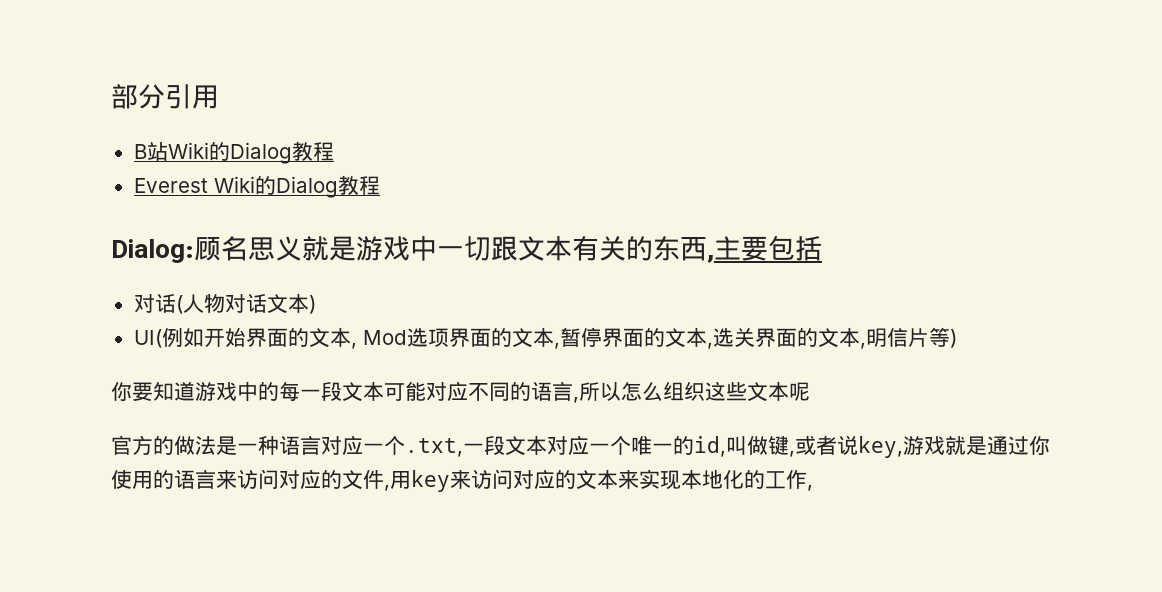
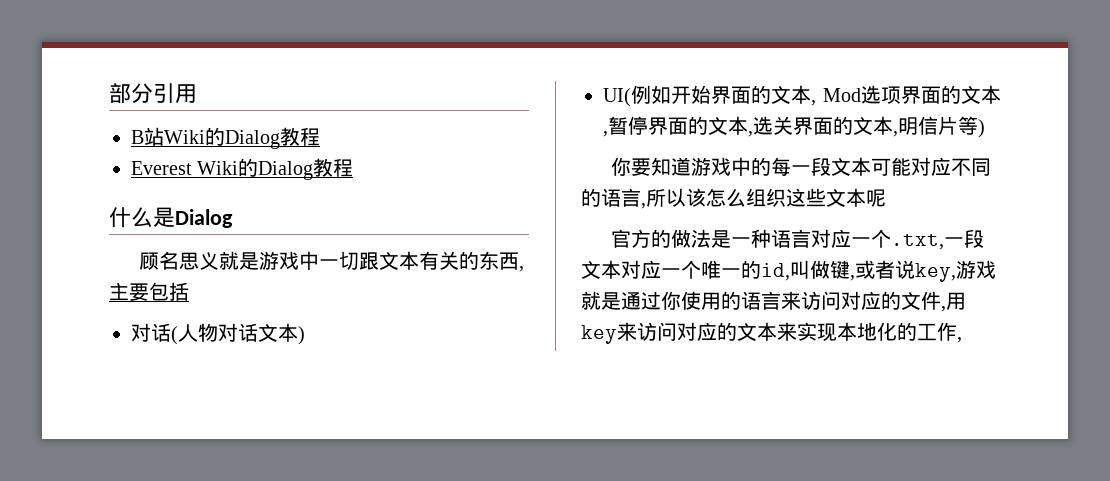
[111,239,194,263] Dialog: -> [109,207,233,228] 什么是Dialog //
(621, 391) none -> [686,188,706,207] 该

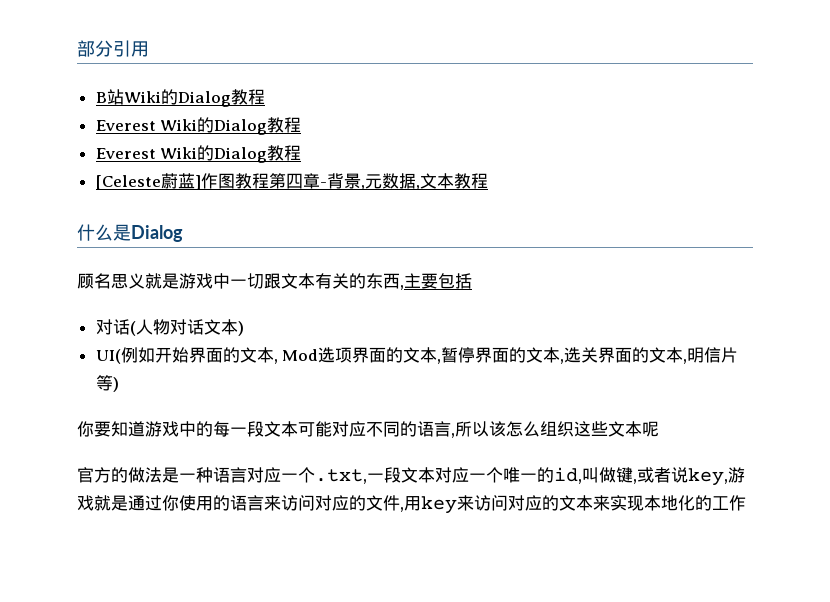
(354, 167) none -> [95,145,302,163] [95,173,488,190] // Everest Wiki的Dialog教程 // [Celeste蔚蓝]作图教程第四章-背景,元数据,文本教程
[957,337,962,343] , -> (746, 503) none

